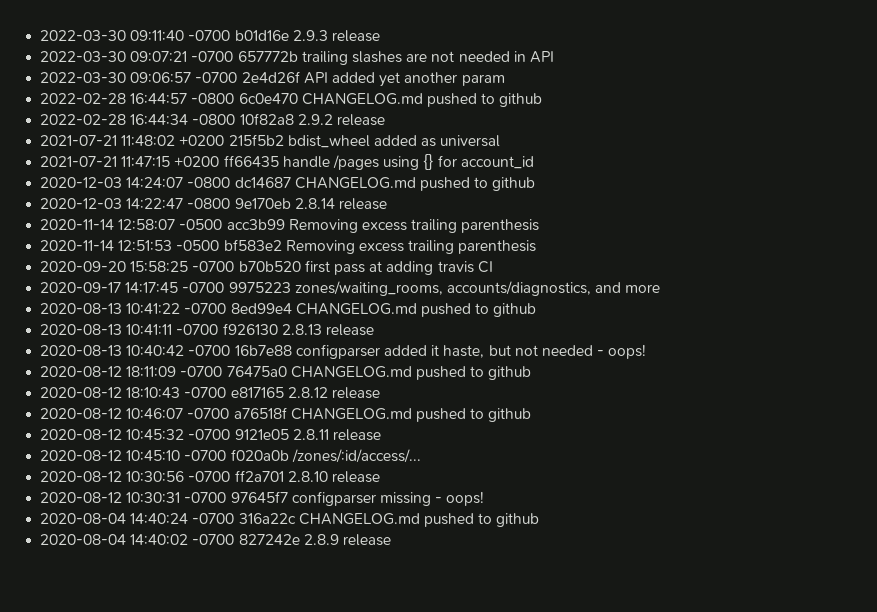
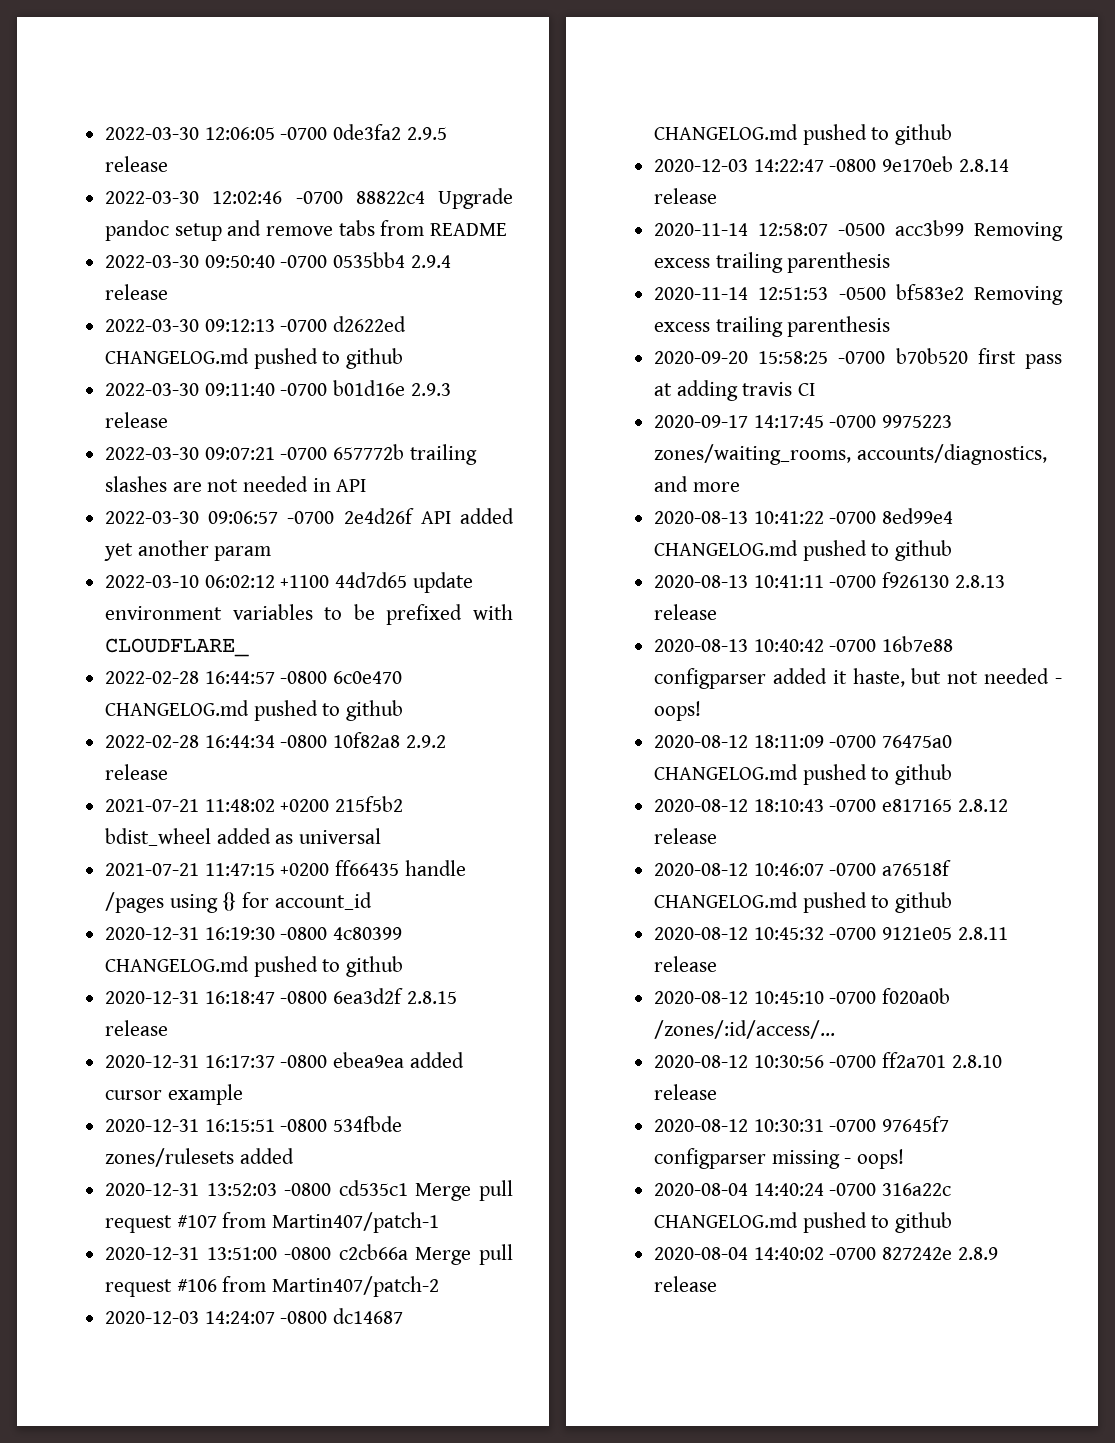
[40,30,127,41] 2022-03-30 -> [105,124,447,140] [105,156,169,172] [105,188,513,209] [105,220,508,241] [105,252,451,268] [105,284,169,300] [105,316,407,332] [105,348,404,369] [105,383,200,396] 2022-03-30 12:06:05 -0700 0de3fa2 2.9.5 release // 2022-03-30 12:02:46 -0700 88822c4 Upgrade pandoc setup and remove tabs from README // 2022-03-30 09:50:40 -0700 0535bb4 2.9.4 release // 2022-03-30 09:12:13 -0700 d2622ed CHANGELOG.md pushed to github // 2022-03-30
(505, 80) none -> [105,572,473,593] [105,604,513,625] [105,638,250,657] // 2022-03-10 06:02:12 +1100 44d7d65 update environment variables to be prefixed with CLOUDFLARE_
(534, 162) none -> [105,927,403,940] [105,956,404,977] [105,988,457,1004] [105,1020,169,1036] [105,1052,464,1068] [105,1084,243,1105] [105,1116,403,1132] [105,1148,294,1167] [105,1180,513,1201] [105,1212,440,1233] [105,1244,513,1265] [105,1276,440,1297] // 2020-12-31 16:19:30 -0800 4c80399 CHANGELOG.md pushed to github // 2020-12-31 16:18:47 -0800 6ea3d2f 2.8.15 release // 2020-12-31 16:17:37 -0800 ebea9ea added cursor example // 2020-12-31 16:15:51 -0800 534fbde zones/rulesets added // 2020-12-31 13:52:03 -0800 cd535c1 Merge pull request #107 from Martin407/patch-1 // 2020-12-31 13:51:00 -0800 c2cb66a Merge pull request #106 from Martin407/patch-2

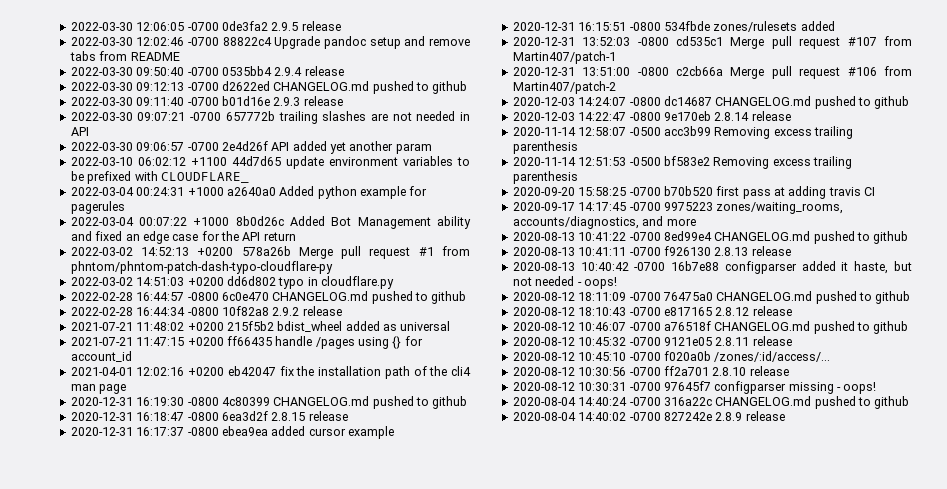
(250, 647) none -> [70,186,428,199] [70,201,125,214] [70,216,471,229] [70,231,296,244] [70,246,470,259] [70,261,333,274] [70,276,394,289] // 2022-03-04 00:24:31 +1000 a2640a0 Added python example for pagerules // 2022-03-04 00:07:22 +1000 8b0d26c Added Bot Management ability and fixed an edge case for the API return // 2022-03-02 14:52:13 +0200 578a26b Merge pull request #1 from phntom/phntom-patch-dash-typo-cloudflare-py // 2022-03-02 14:51:03 +0200 dd6d802 typo in cloudflare.py
(372, 901) none -> [70,366,472,379] [70,384,127,394] // 2021-04-01 12:02:16 +0200 eb42047 fix the installation path of the cli4 man page

